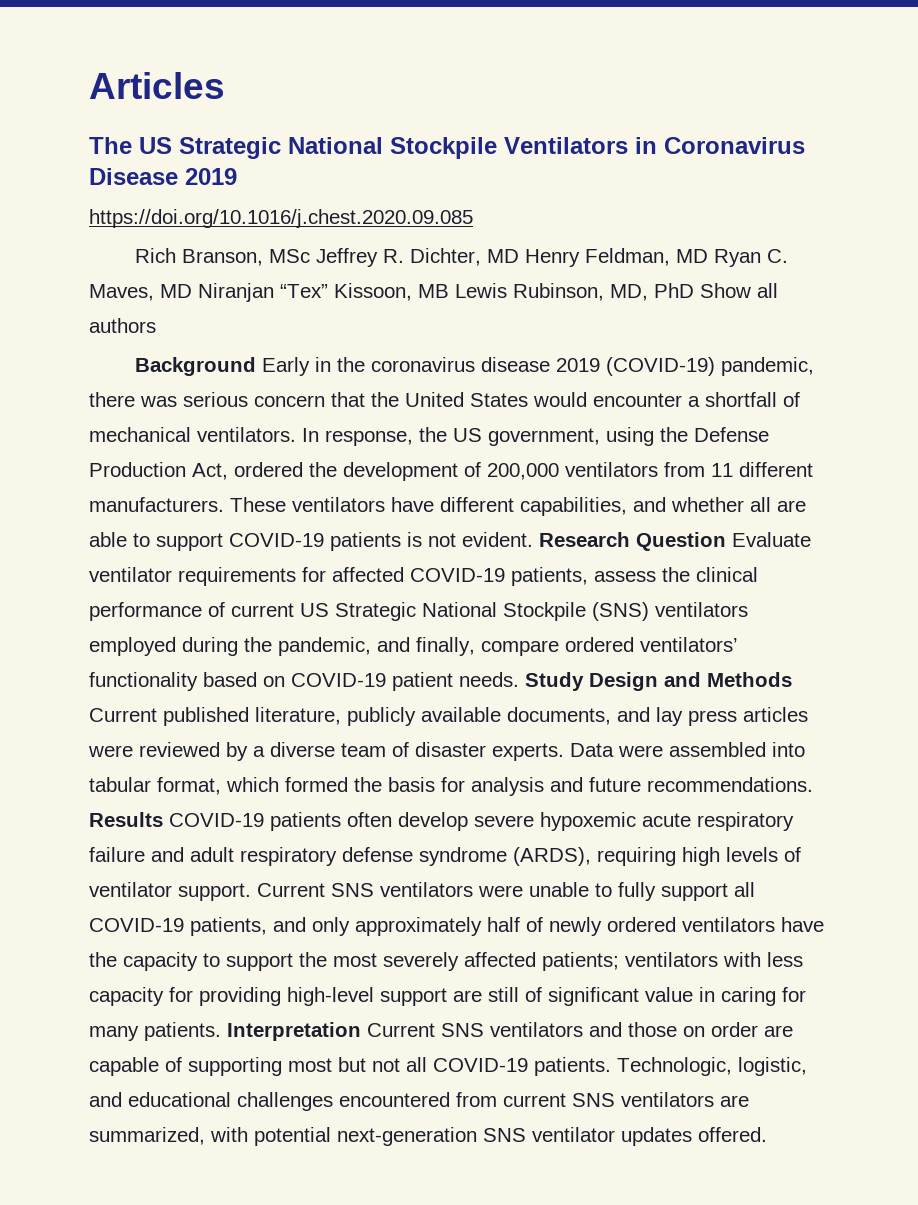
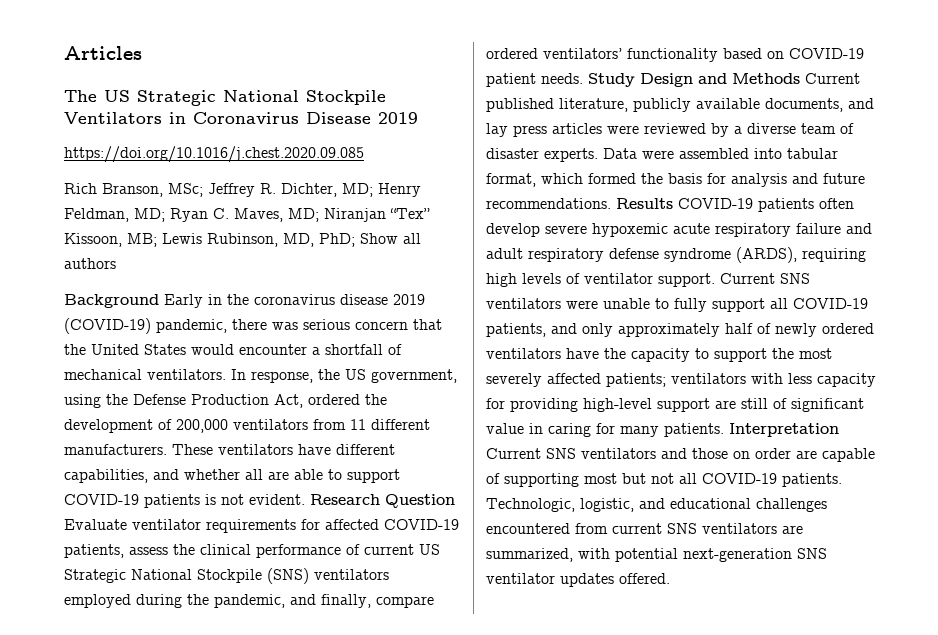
[268,249,310,263] MSc -> [168,183,203,197] MSc;
[486,249,519,263] MD -> [342,183,373,197] MD;
[675,249,708,263] MD -> [134,208,165,222] MD;
[160,284,192,298] MD -> [288,208,319,222] MD;
[418,284,449,298] MB -> [127,233,157,247] MB;
[654,283,694,298] PhD -> [319,233,355,247] PhD;

